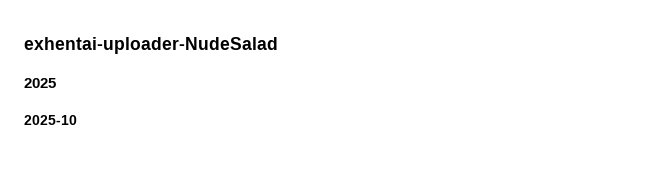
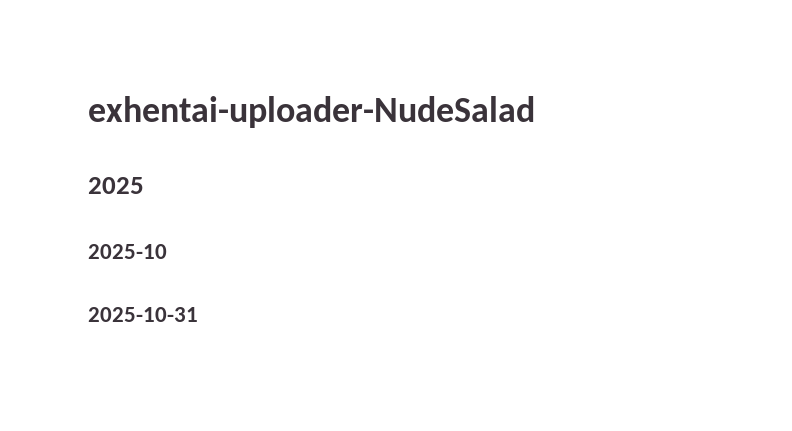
(77, 120) none -> [88,307,198,322] // 2025-10-31

